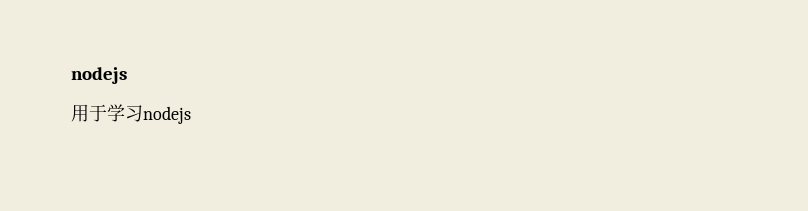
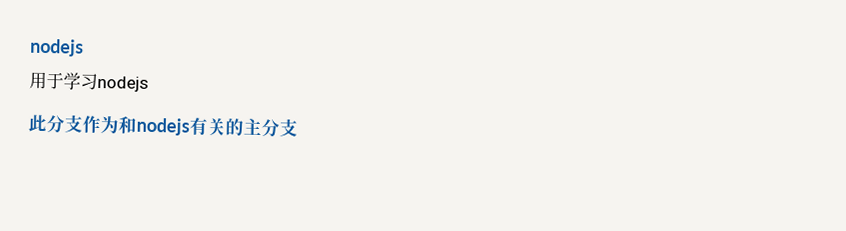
(191, 115) none -> [28,114,298,138] // 此分支作为和nodejs有关的主分支

